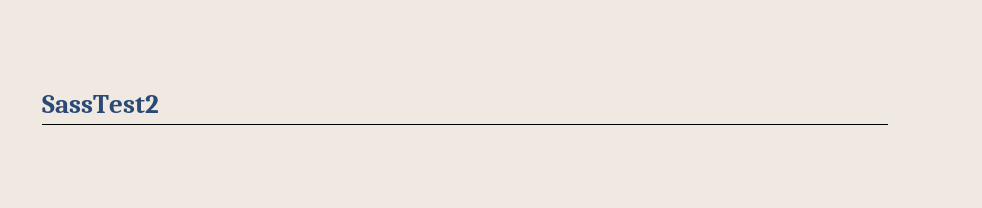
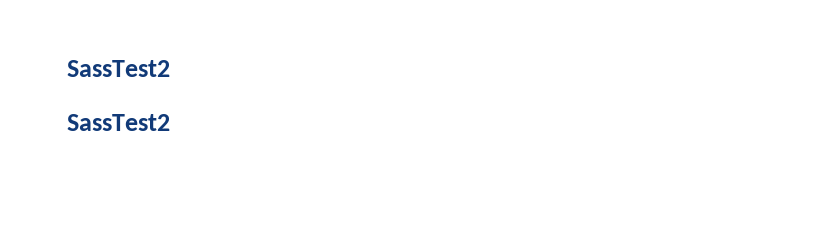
[42,95,159,113] SassTest2 -> [67,60,170,77] [67,114,170,131] SassTest2 // SassTest2

